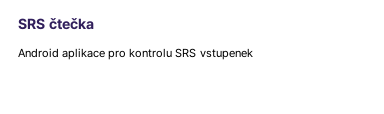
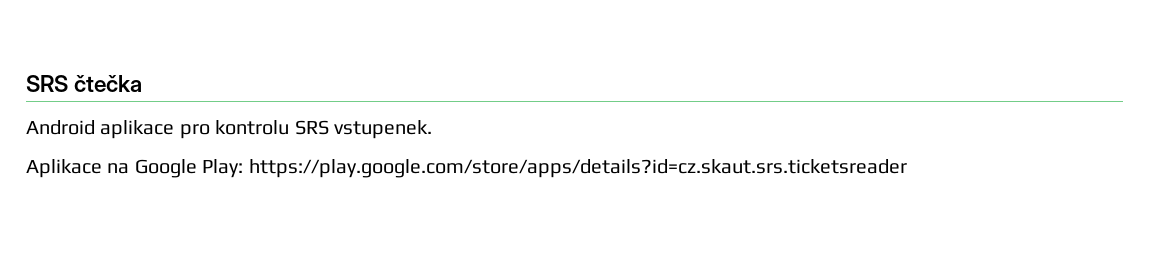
[199,48,253,60] vstupenek -> [334,120,432,139] [26,159,907,178] vstupenek. // Aplikace na Google Play: https://play.google.com/store/apps/details?id=cz.skaut.srs.ticketsreader

